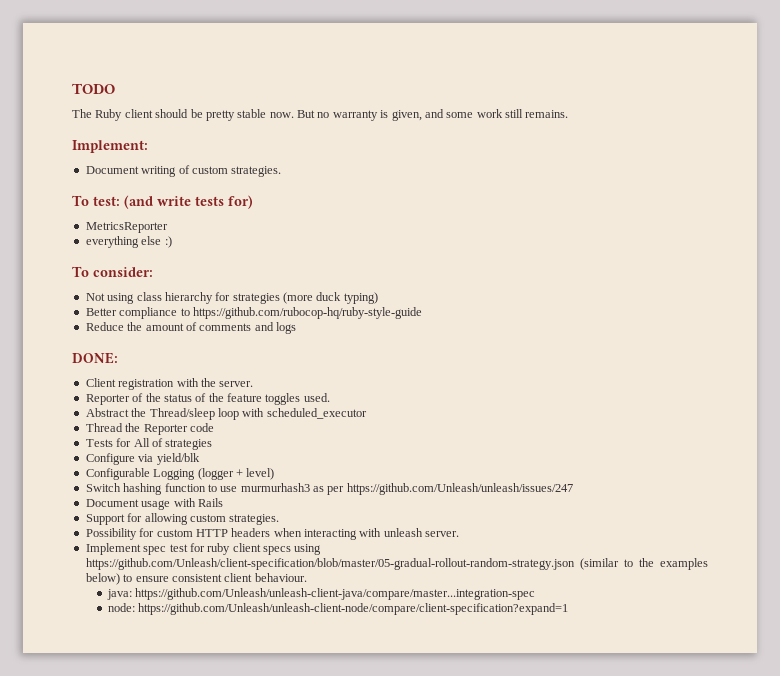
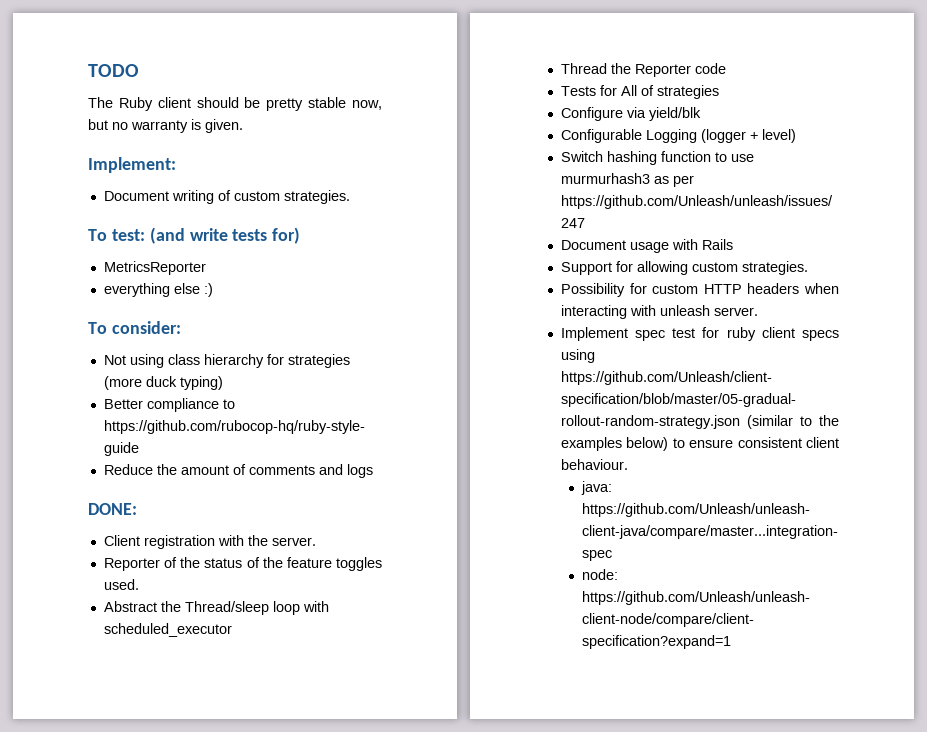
[269,110,315,118] now. But -> [352,100,382,110] [88,119,108,130] now, but
[391,109,569,121] given, and some work still remains. -> [205,119,243,133] given.

